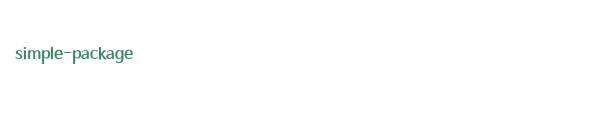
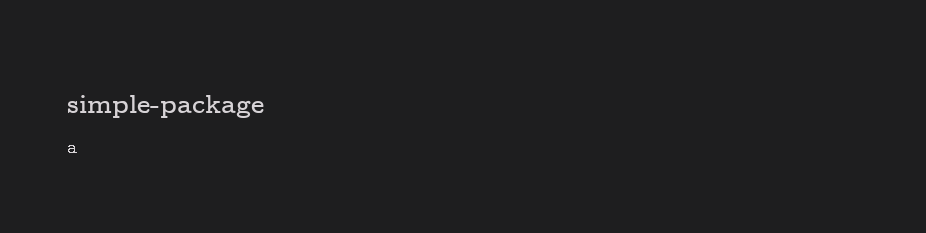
(133, 55) none -> [67,139,77,157] // a

